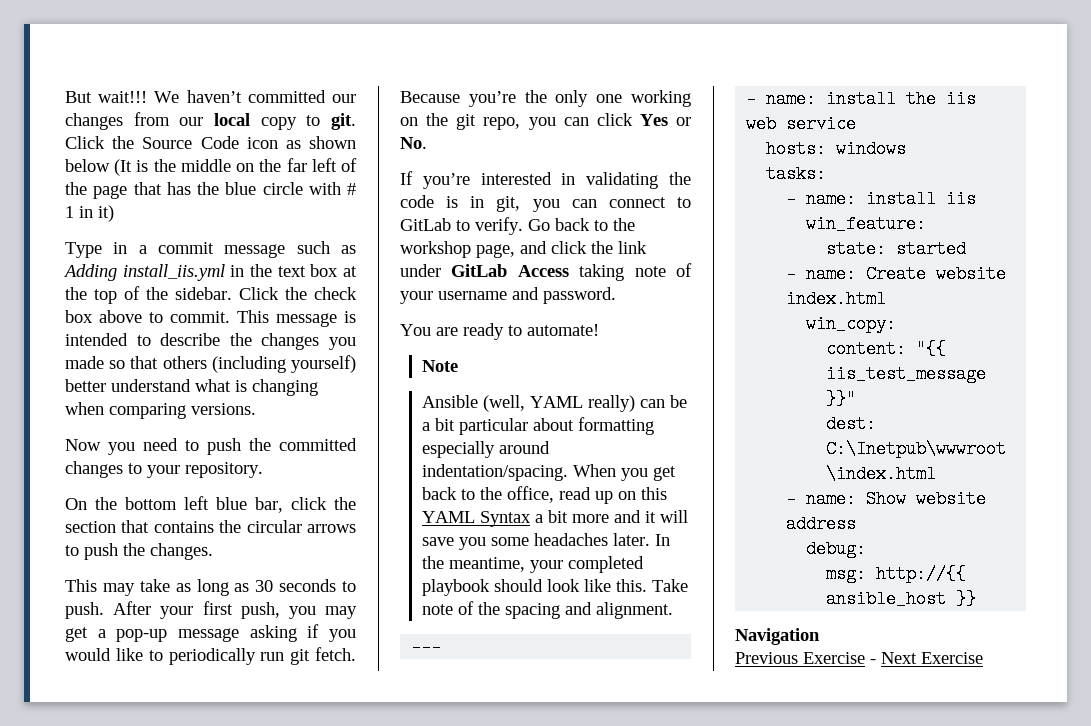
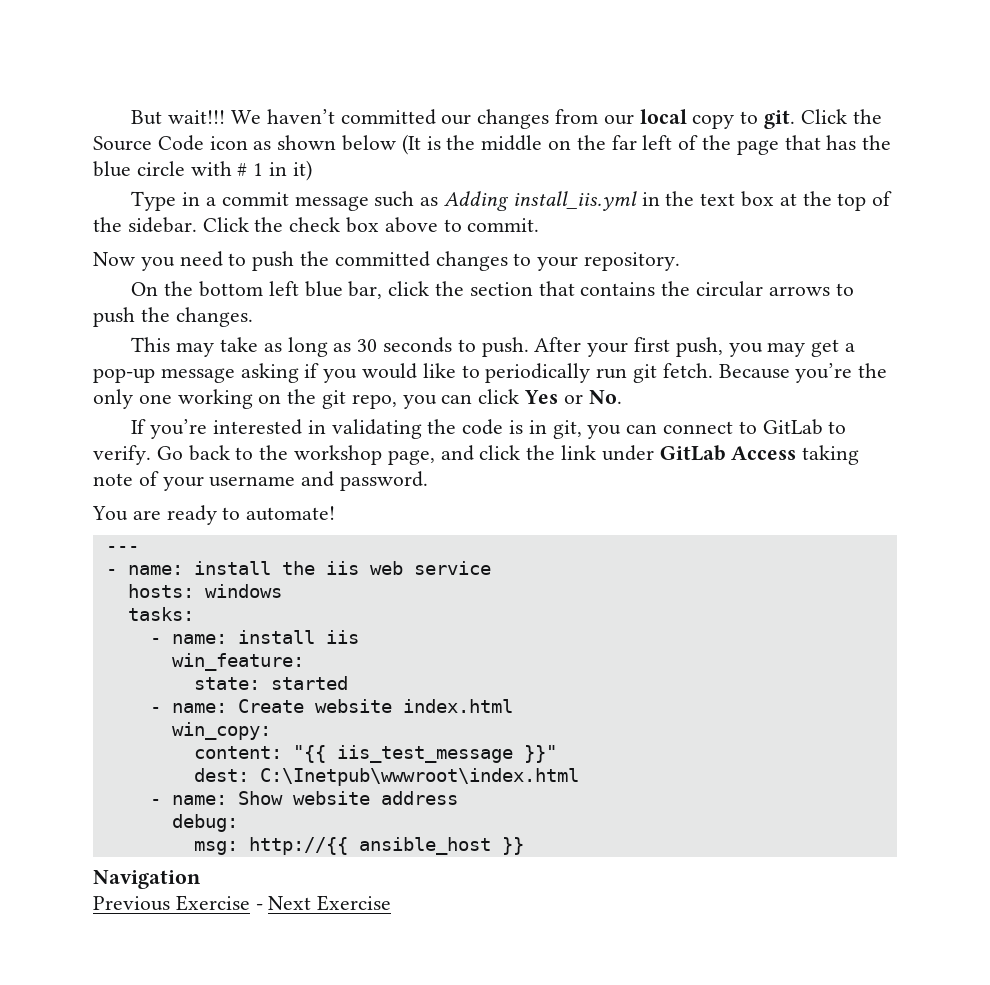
[237,310,356,327] [65,333,356,350] [65,355,356,373] [65,379,318,396] [65,402,256,419] This message is intended to describe the changes you made so that others (including yourself) better understand what is changing when comparing versions. -> (540, 225) none
[421,360,458,372] [421,395,687,412] [421,417,654,435] [421,441,550,458] [421,464,676,481] [421,486,667,504] [421,510,688,527] [421,533,670,550] [421,556,644,573] [421,579,688,596] [421,601,673,619] // Note // Ansible (well, YAML really) can be a bit particular about formatting especially around indentation/spacing. When you get back to the office, read up on this YAML Syntax a bit more and it will save you some headaches later. In the meantime, your completed playbook should look like this. Take note of the spacing and alignment. -> (336, 513) none

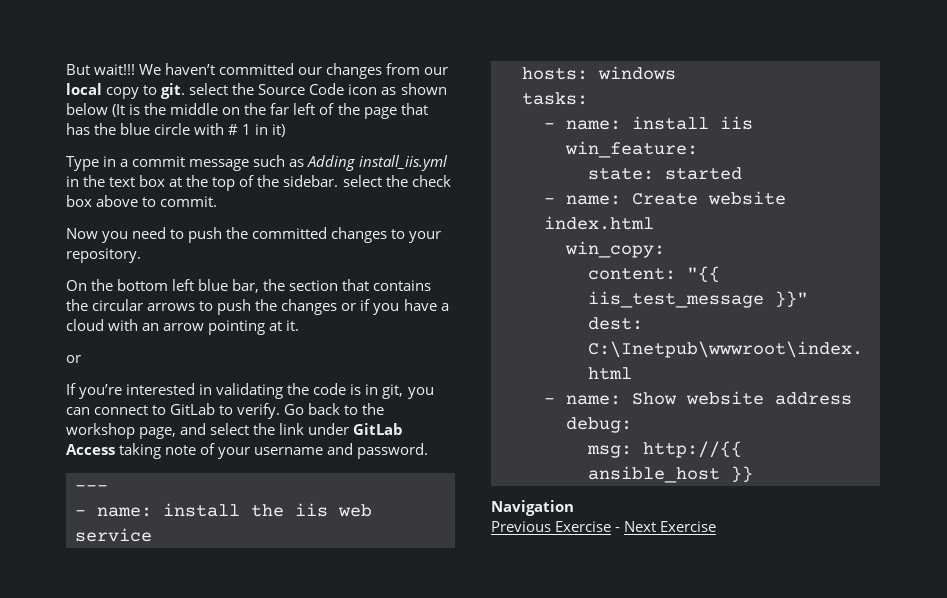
[800,109,847,124] Click -> [189,83,229,95] select
[202,217,249,232] Click -> [342,175,382,187] select
[388,281,430,296] click -> (260, 286) none
[175,307,253,327] [131,337,856,357] [93,363,888,383] [93,389,622,409] changes. // This may take as long as 30 seconds to push. After your first push, you may get a pop-up message asking if you would like to periodically run git fetch. Because you’re the only one working on the git repo, you can click Yes or No. -> [281,299,449,315] [66,319,300,335] [66,355,81,363] changes or if you have a cloud with an arrow pointing at it. // or
[479,445,521,460] click -> [210,423,250,435] select
[92,505,336,525] // You are ready to automate! -> (429, 451) none

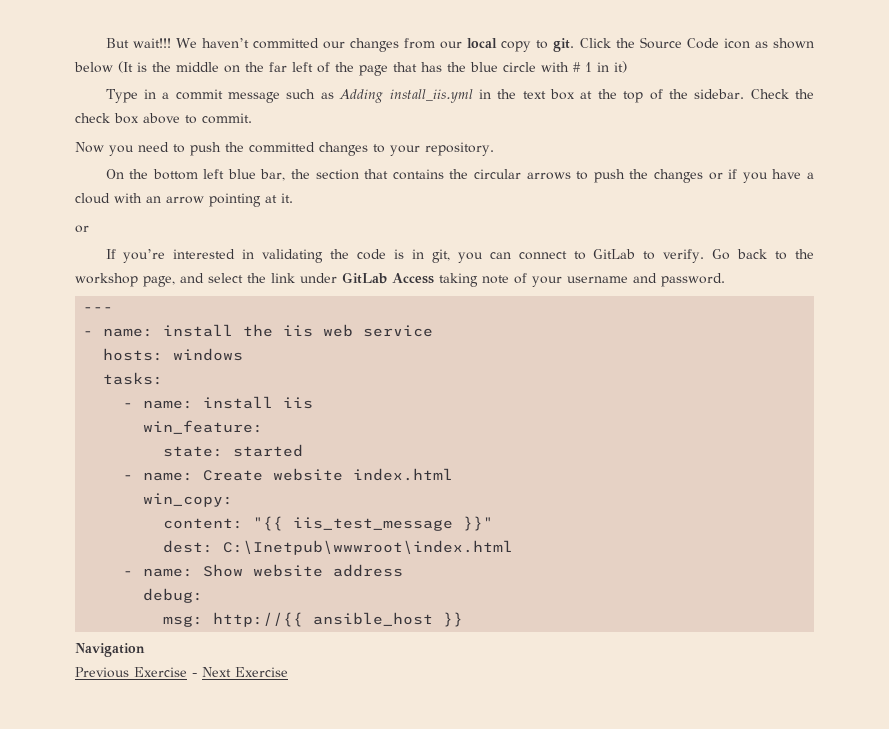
[189,83,229,95] select -> [579,38,611,48] Click
[342,175,382,187] select -> [750,89,789,99] Check

